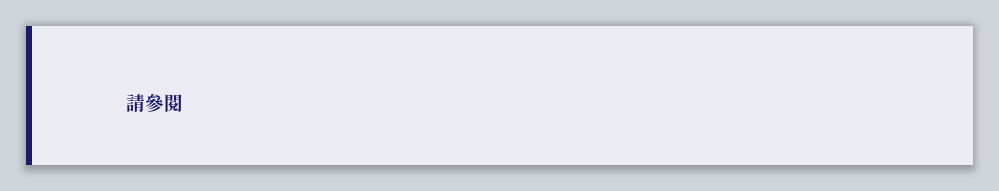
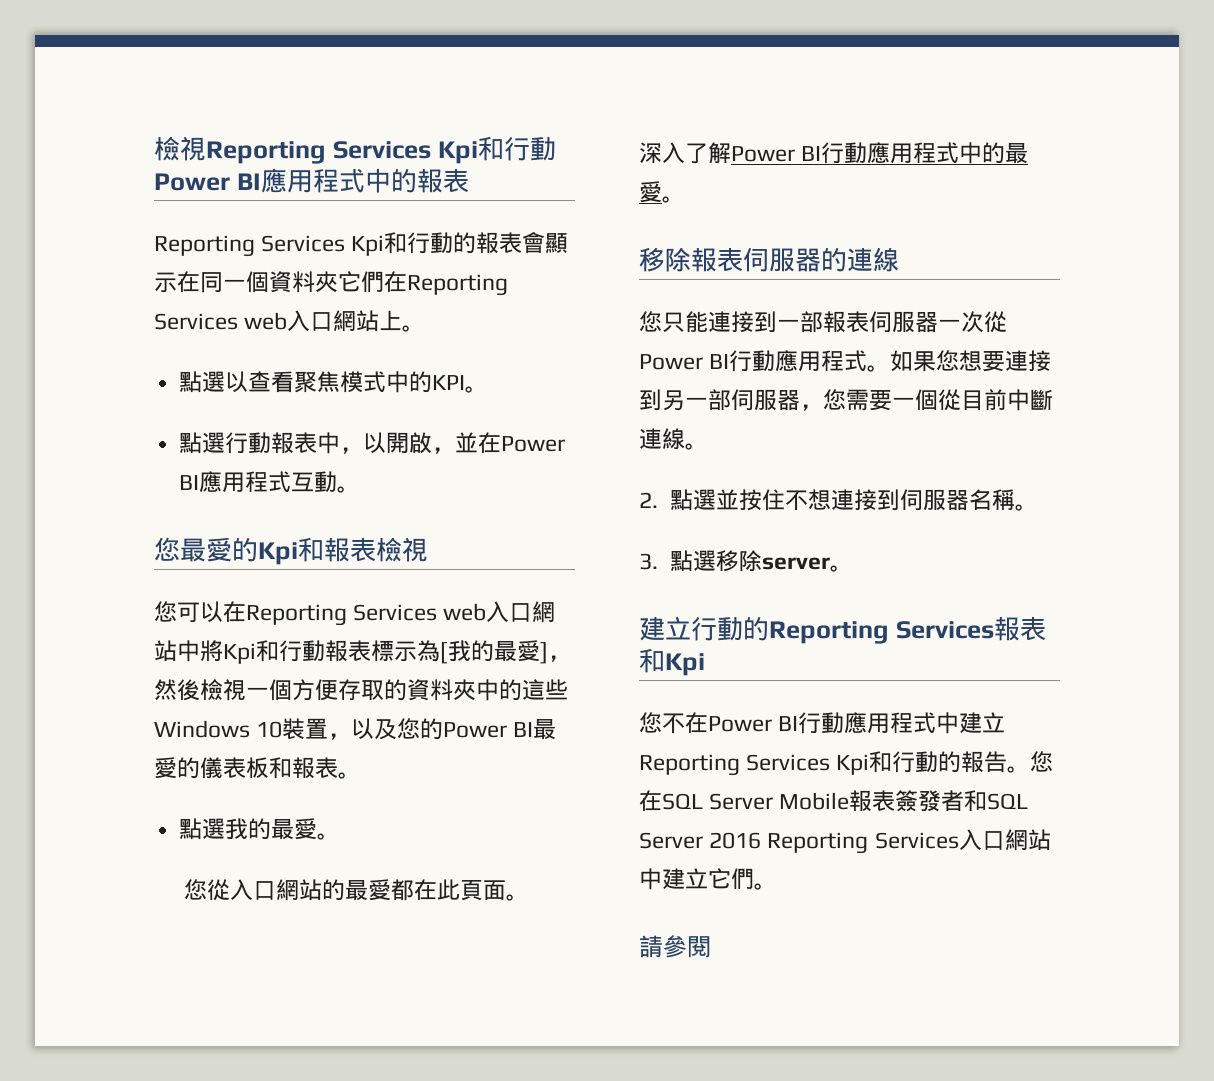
(126, 103) none -> [154,136,556,164] [154,168,469,193] [154,232,569,257] [154,271,508,296] [154,310,426,332] [179,371,489,393] [179,432,566,454] [179,471,361,493] [154,537,428,565] [154,601,556,626] [154,640,571,664] [154,679,568,701] [154,718,557,740] [154,757,361,779] [179,818,341,840] [183,879,529,901] [639,142,1029,164] [639,181,685,203] [639,247,899,272] [639,311,1007,333] [639,350,1052,372] [639,389,1053,411] [639,428,708,450] [639,489,1038,511] [639,550,853,572] [639,616,1046,644] [639,648,705,676] [639,712,1006,734] [639,751,1054,776] [639,790,1029,812] [639,829,1051,854] [639,868,777,890] 檢視Reporting Services Kpi和行動Power BI應用程式中的報表 // Reporting Services Kpi和行動的報表會顯示在同一個資料夾它們在Reporting Services web入口網站上。 // 點選以查看聚焦模式中的KPI。 // 點選行動報表中，以開啟，並在Power BI應用程式互動。 // 您最愛的Kpi和報表檢視 // 您可以在Reporting Services web入口網站中將Kpi和行動報表標示為[我的最愛]，然後檢視一個方便存取的資料夾中的這些Windows 10裝置，以及您的Power BI最愛的儀表板和報表。 // 點選我的最愛。 // 您從入口網站的最愛都在此頁面。 // 深入了解Power BI行動應用程式中的最愛。 // 移除報表伺服器的連線 // 您只能連接到一部報表伺服器一次從Power BI行動應用程式。如果您想要連接到另一部伺服器，您需要一個從目前中斷連線。 // 2.點選並按住不想連接到伺服器名稱。 // 3.點選移除server。 // 建立行動的Reporting Services報表和Kpi // 您不在Power BI行動應用程式中建立Reporting Services Kpi和行動的報告。您在SQL Server Mobile報表簽發者和SQL Server 2016 Reporting Services入口網站中建立它們。 //

